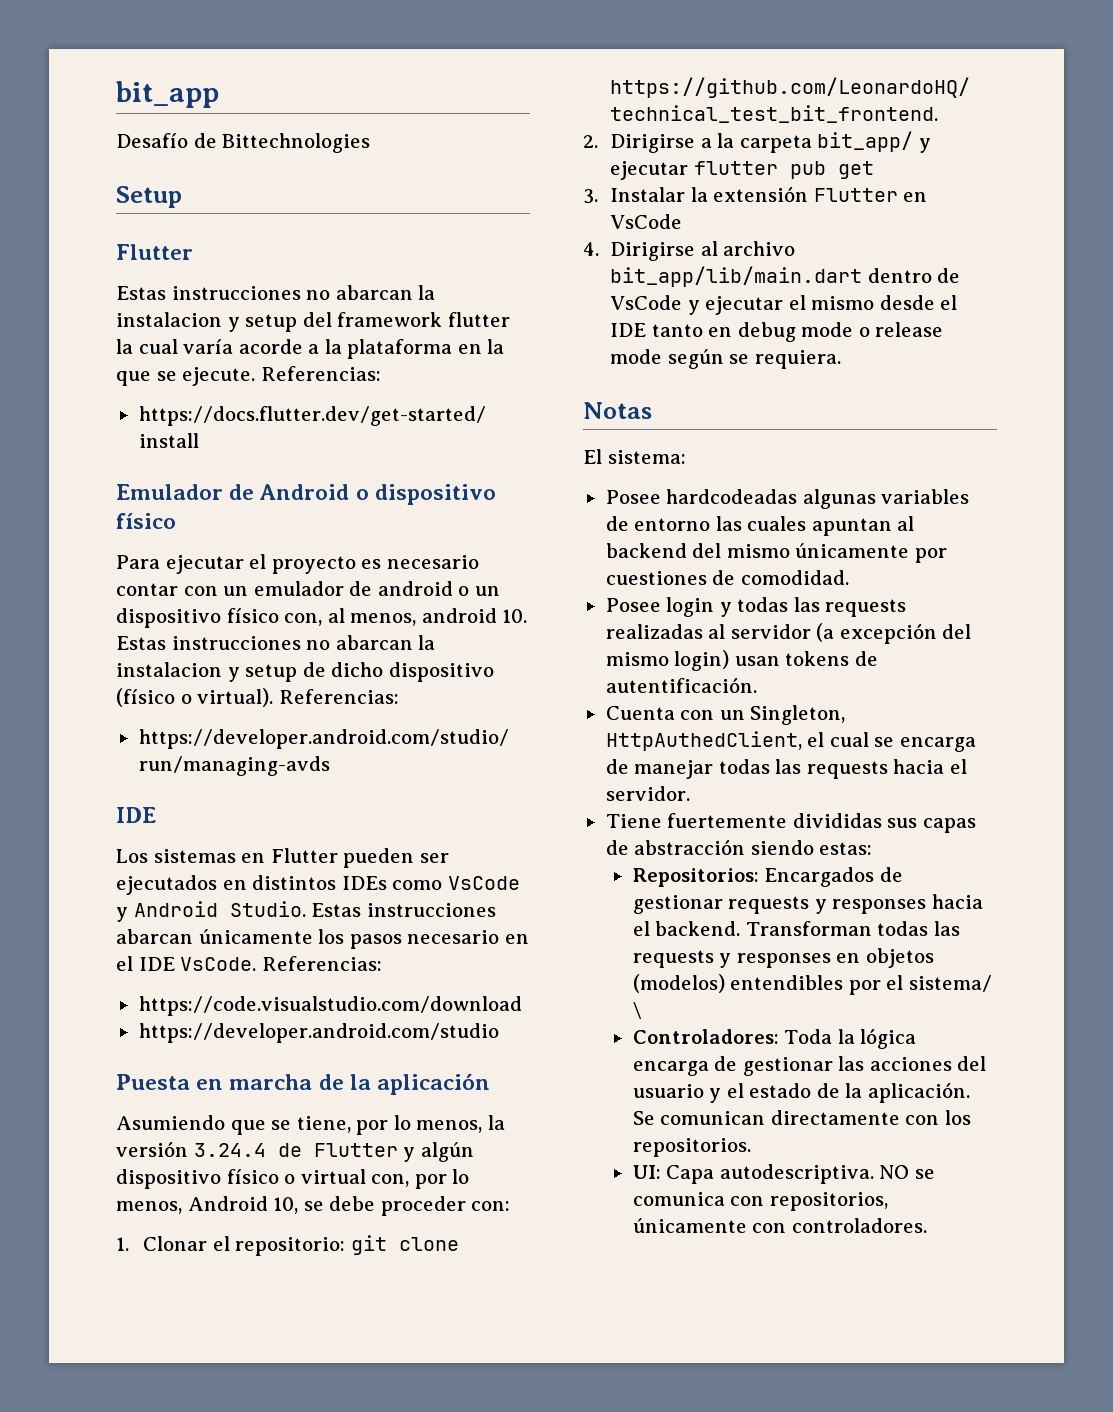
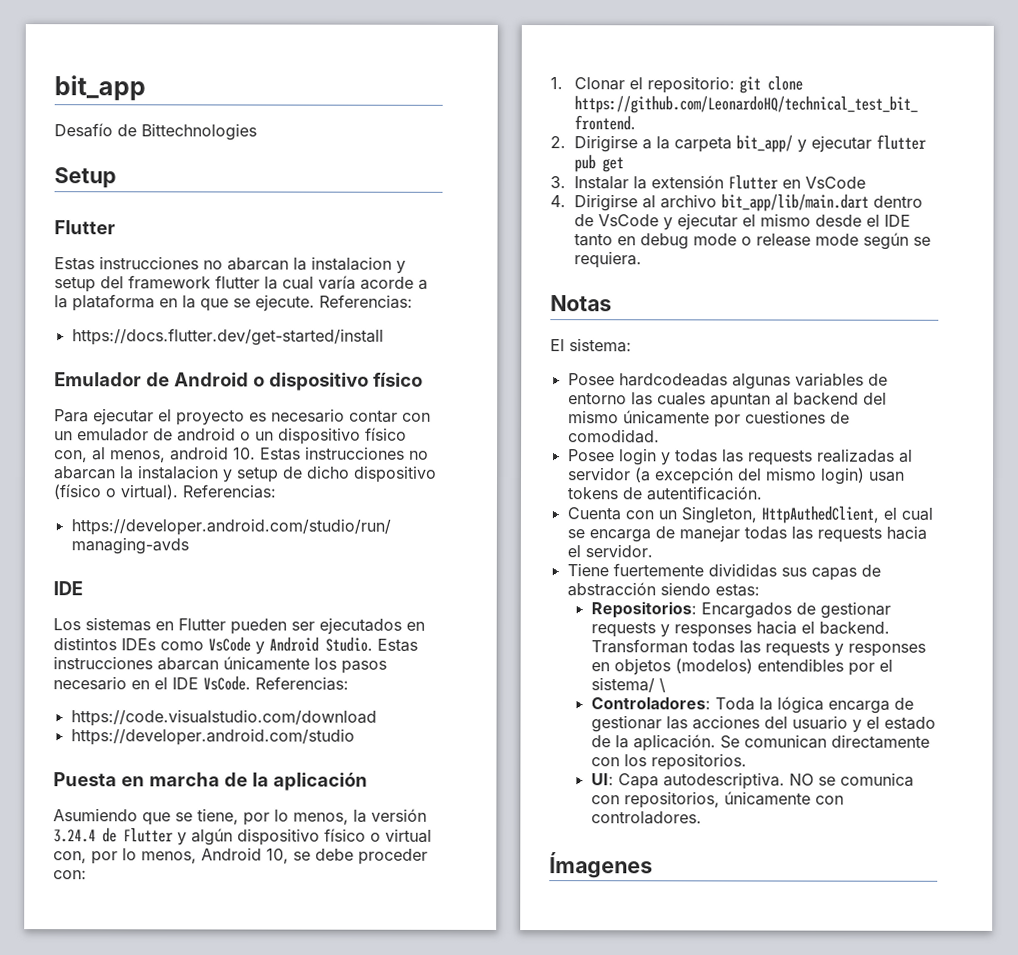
(927, 1225) none -> [549,852,653,879] // Ímagenes

